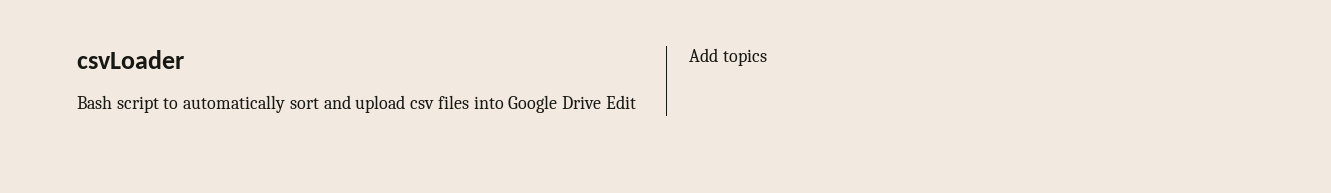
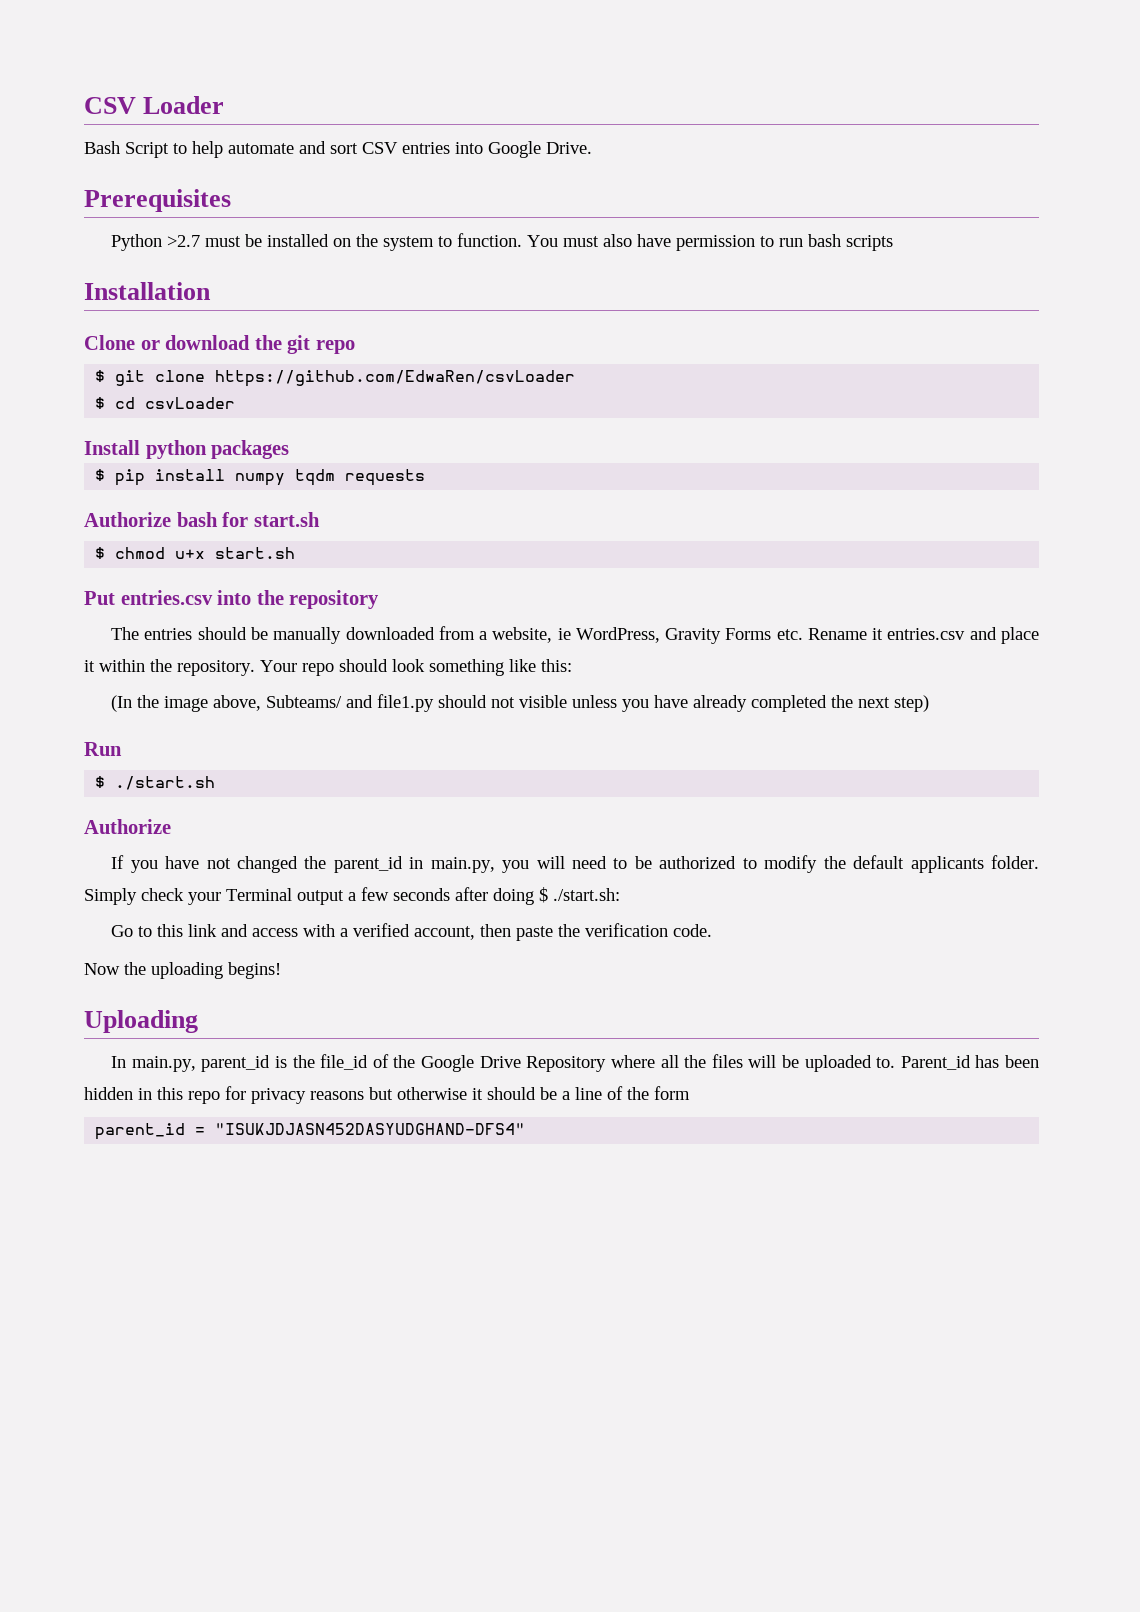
[77,50,184,69] [77,95,636,113] [689,48,767,66] csvLoader // Bash script to automatically sort and upload csv files into Google Drive Edit Add topics -> [84,96,225,114] [84,141,592,158] [84,189,231,212] [111,233,894,251] [84,282,211,300] [84,335,355,354] [95,370,576,387] [95,397,236,409] [84,440,290,459] [95,469,426,486] [84,512,320,527] [95,547,296,559] [84,590,380,609] [111,626,1039,644] [84,659,572,676] [111,694,930,712] [84,742,122,756] [95,776,216,790] [84,819,171,834] [111,855,1039,873] [84,887,620,905] [111,923,713,941] [84,962,281,979] [84,1010,198,1033] [111,1054,1040,1072] [84,1086,690,1104] [95,1123,526,1140] CSV Loader // Bash Script to help automate and sort CSV entries into Google Drive. // Prerequisites // Python >2.7 must be installed on the system to function. You must also have permission to run bash scripts // Installation // Clone or download the git repo // $ git clone https://github.com/EdwaRen/csvLoader // $ cd csvLoader // Install python packages // $ pip install numpy tqdm requests // Authorize bash for start.sh // $ chmod u+x start.sh // Put entries.csv into the repository // The entries should be manually downloaded from a website, ie WordPress, Gravity Forms etc. Rename it entries.csv and place it within the repository. Your repo should look something like this: // (In the image above, Subteams/ and file1.py should not visible unless you have already completed the next step) // Run // $ ./start.sh // Authorize // If you have not changed the parent_id in main.py, you will need to be authorized to modify the default applicants folder. Simply check your Terminal output a few seconds after doing $ ./start.sh: // Go to this link and access with a verified account, then paste the verification code. // Now the uploading begins! // Uploading // In main.py, parent_id is the file_id of the Google Drive Repository where all the files will be uploaded to. Parent_id has been hidden in this repo for privacy reasons but otherwise it should be a line of the form // parent_id = "ISUKJDJASN452DASYUDGHAND-DFS4"

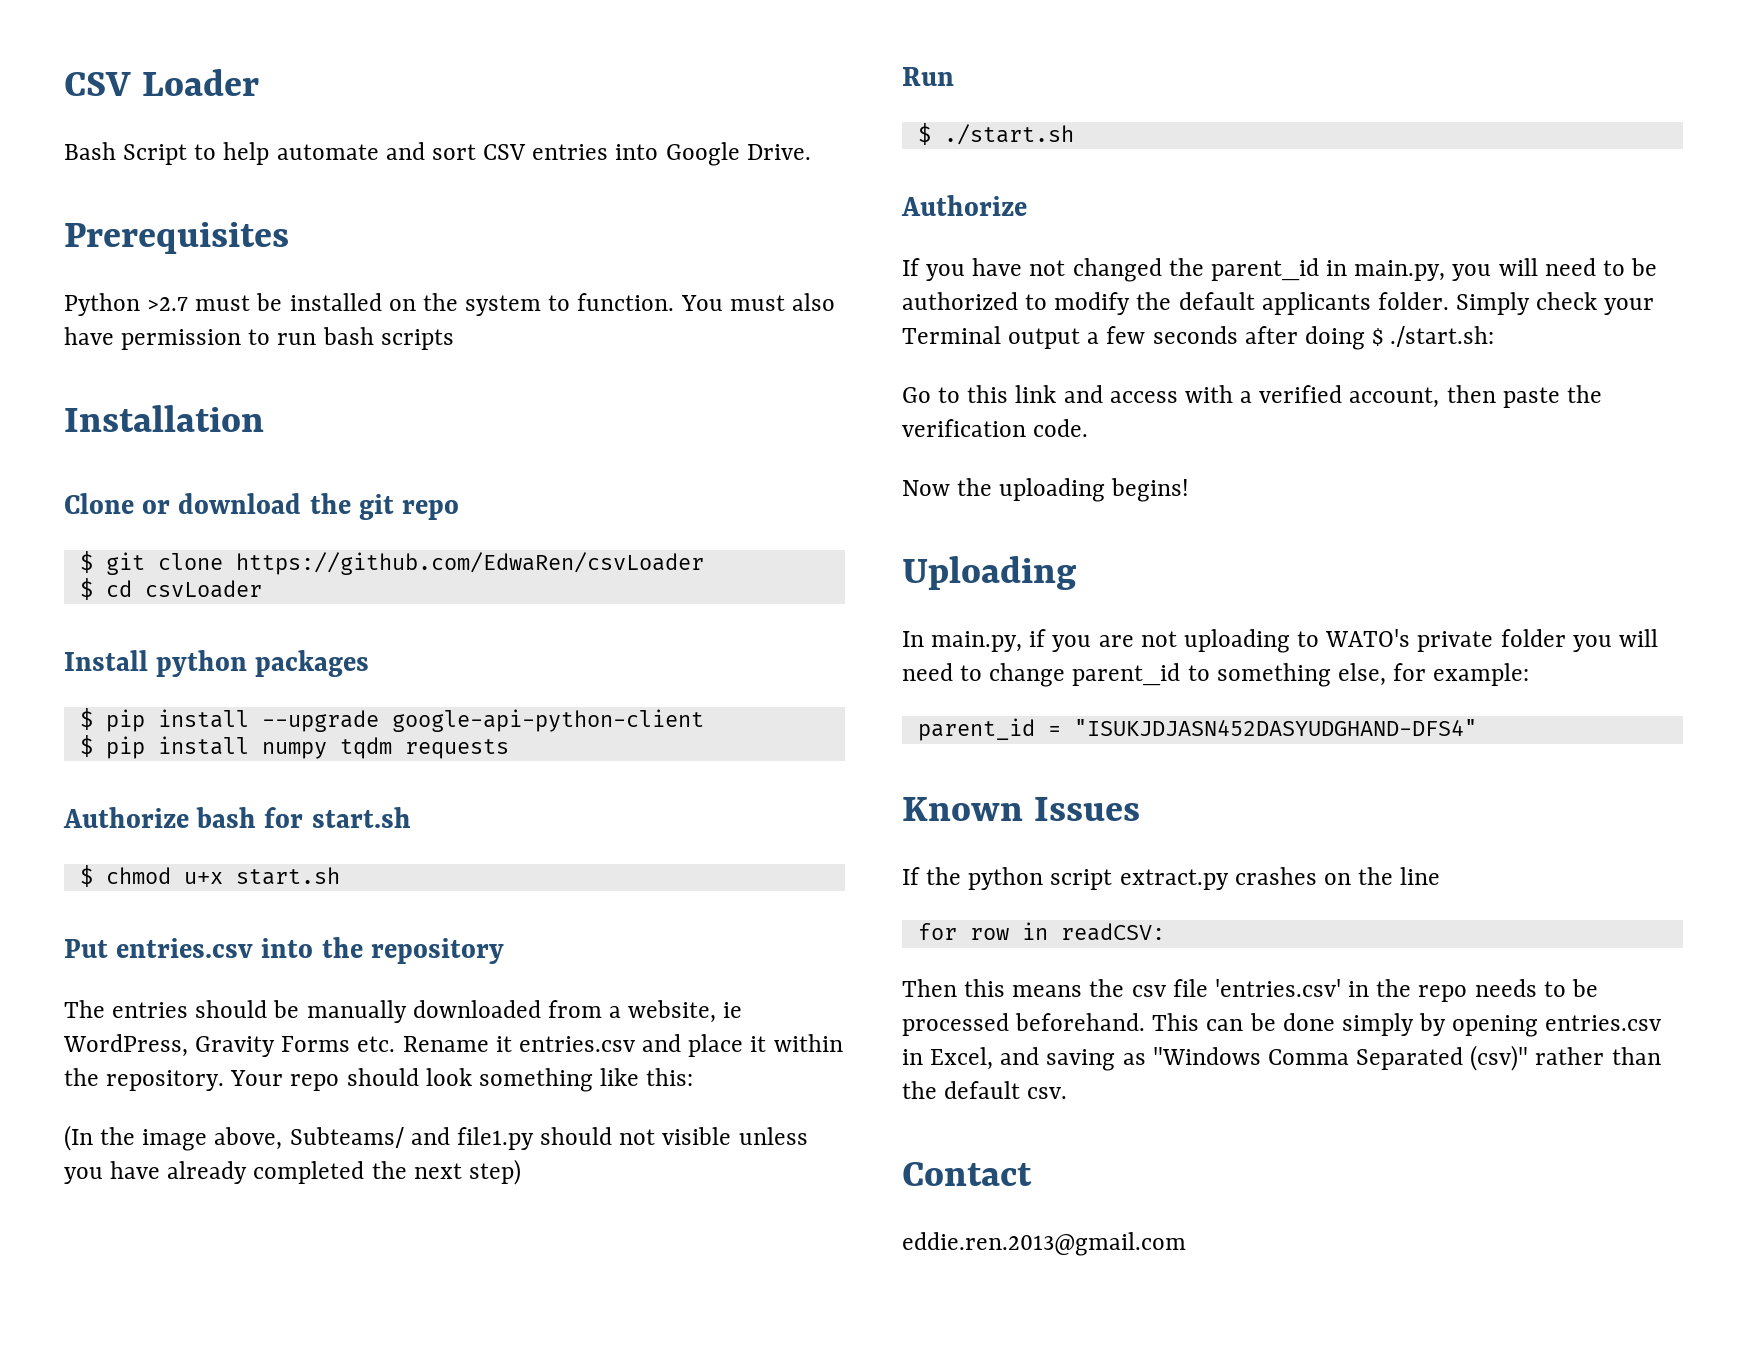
(290, 449) none -> [79,708,704,732] // $ pip install --upgrade google-api-python-client
[201,1054,1040,1072] [84,1086,690,1104] [95,1123,526,1140] parent_id is the file_id of the Google Drive Repository where all the files will be uploaded to. Parent_id has been hidden in this repo for privacy reasons but otherwise it should be a line of the form // parent_id = "ISUKJDJASN452DASYUDGHAND-DFS4" -> [1029,629,1658,653] [902,663,1530,687] [917,718,1477,741] [902,797,1141,821] [902,867,1441,890] [917,922,1165,941] [902,979,1598,1002] [902,1013,1662,1037] [902,1045,1661,1071] [902,1081,1068,1099] [902,1162,1032,1186] [902,1232,1186,1256] if you are not uploading to WATO's private folder you will need to change parent_id to something else, for example: // parent_id = "ISUKJDJASN452DASYUDGHAND-DFS4" // Known Issues // If the python script extract.py crashes on the line // for row in readCSV: // Then this means the csv file 'entries.csv' in the repo needs to be processed beforehand. This can be done simply by opening entries.csv in Excel, and saving as "Windows Comma Separated (csv)" rather than the default csv. // Contact // eddie.ren.2013@gmail.com

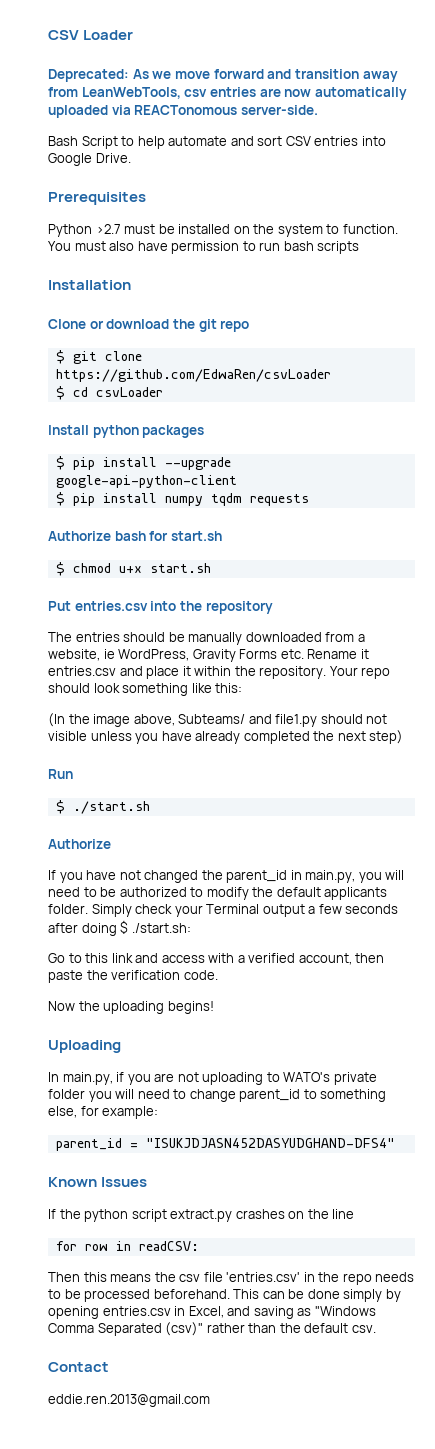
(260, 82) none -> [48,69,398,82] [48,87,407,100] [48,105,318,118] // Deprecated: As we move forward and transition away from LeanWebTools, csv entries are now automatically uploaded via REACTonomous server-side.

